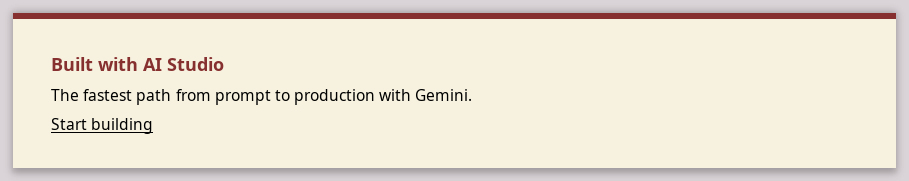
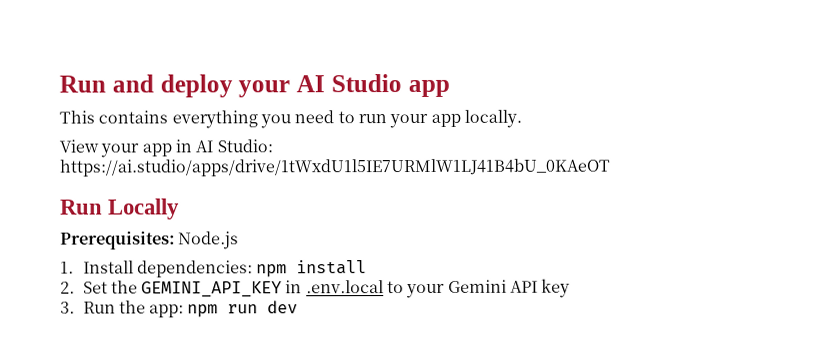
[51,57,224,71] [51,89,473,105] [51,118,154,134] Built with AI Studio // The fastest path from prompt to production with Gemini. // Start building -> [59,74,450,98] [59,109,522,129] [59,139,273,158] [59,158,610,177] [60,198,181,220] [60,231,240,250] [60,260,368,278] [60,278,571,299] [60,300,299,318] Run and deploy your AI Studio app // This contains everything you need to run your app locally. // View your app in AI Studio: https://ai.studio/apps/drive/1tWxdU1l5IE7URMlW1LJ41B4bU_0KAeOT // Run Locally // Prerequisites: Node.js // 1. Install dependencies: npm install // 2. Set the GEMINI_API_KEY in .env.local to your Gemini API key // 3. Run the app: npm run dev

